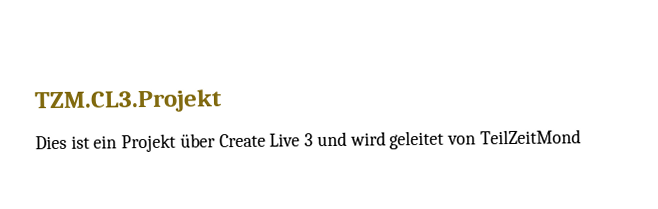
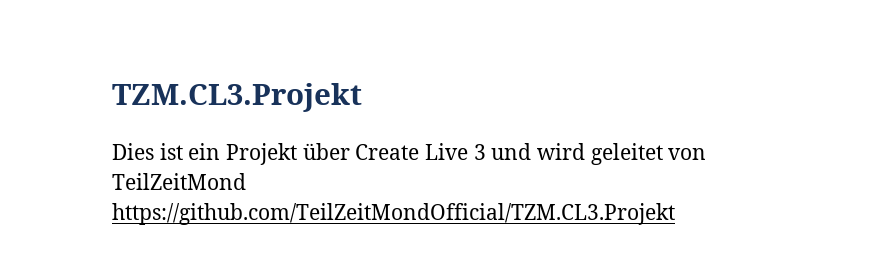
(581, 137) none -> [112,203,675,225] https://github.com/TeilZeitMondOfficial/TZM.CL3.Projekt

